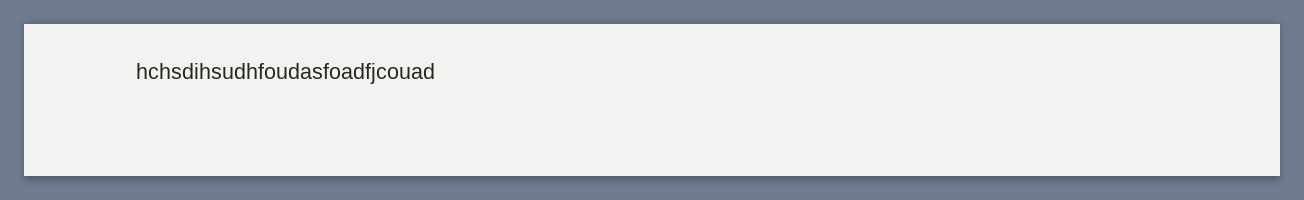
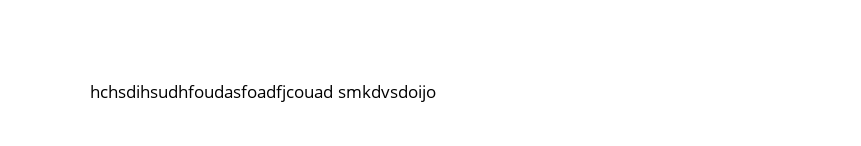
(435, 73) none -> [337,85,436,102] smkdvsdoijo

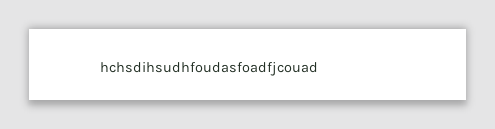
[337,85,436,102] smkdvsdoijo -> (318, 69) none

